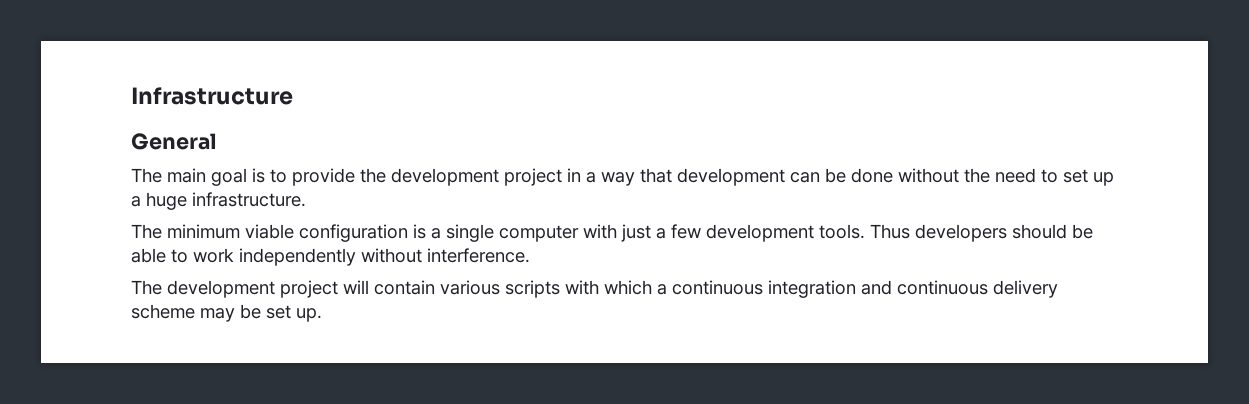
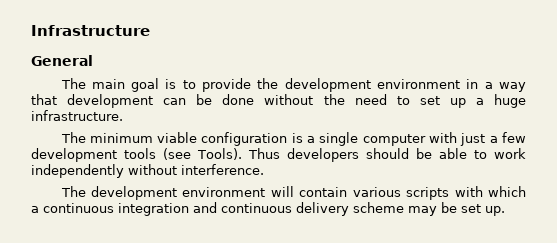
[504,168,562,186] project -> [377,79,461,89] environment
[819,224,865,239] tools. -> [124,148,243,160] tools (see Tools).
[280,280,338,298] project -> [182,187,266,197] environment

